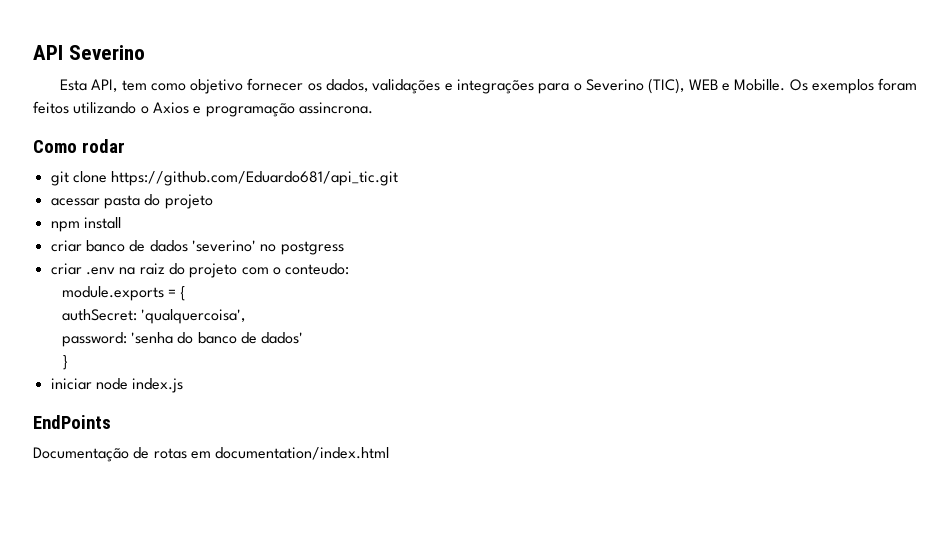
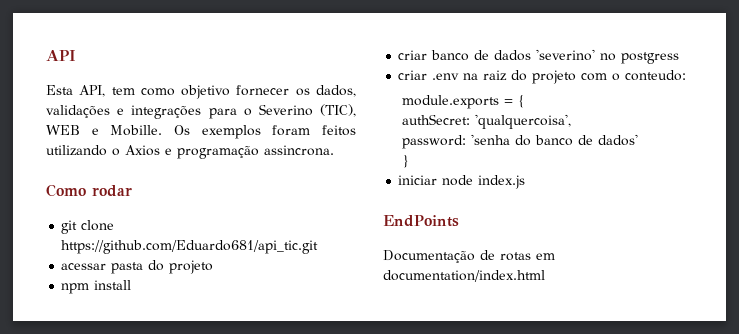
[68,45,145,60] Severino -> (76, 55) none

